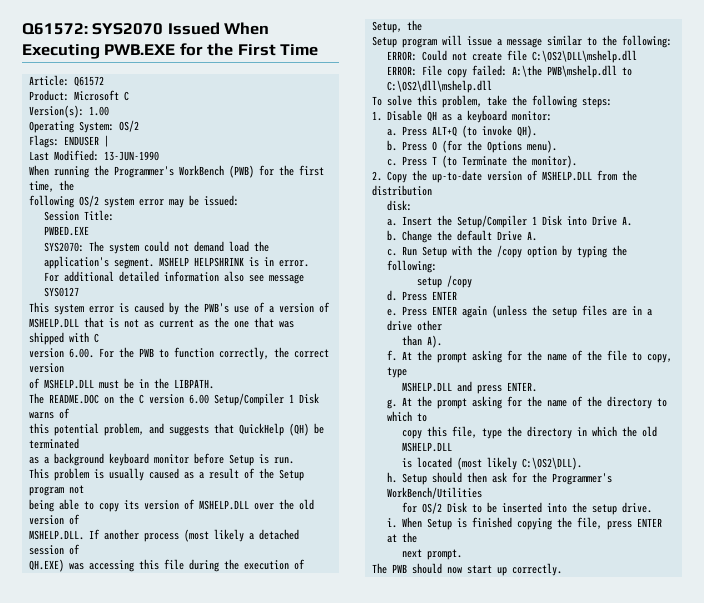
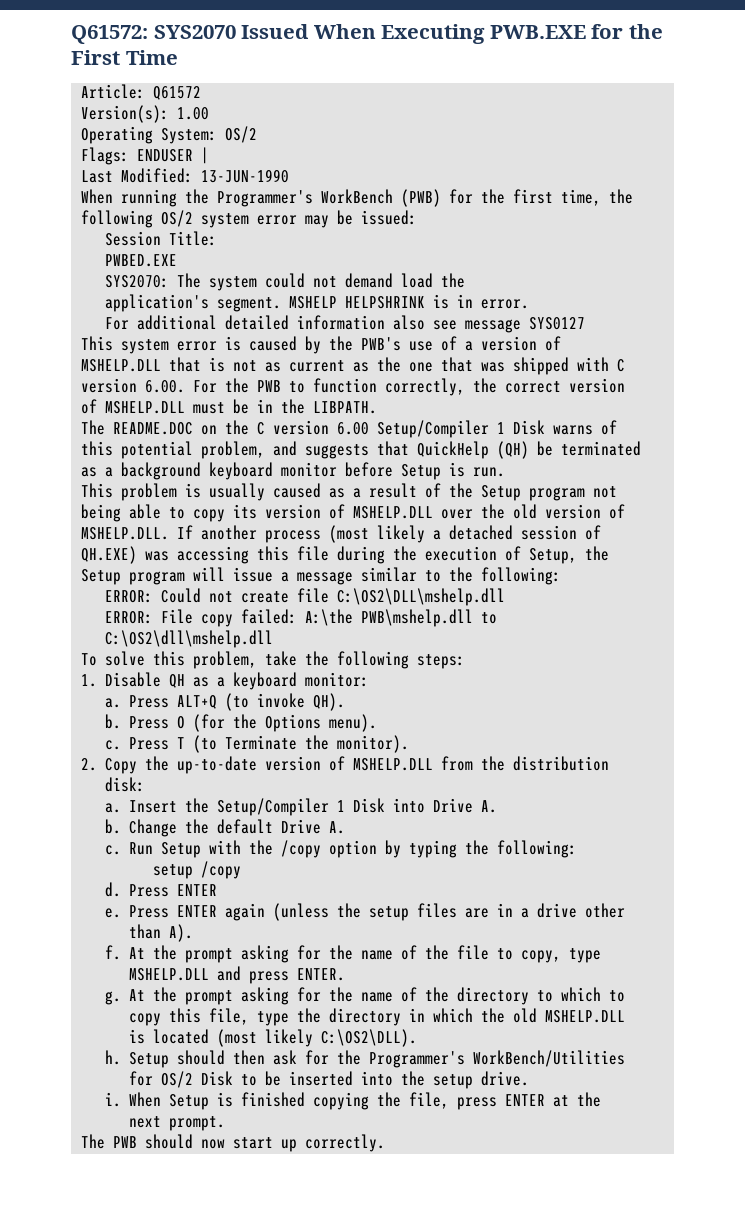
[28,90,129,101] // Product: Microsoft C -> (201, 93) none

